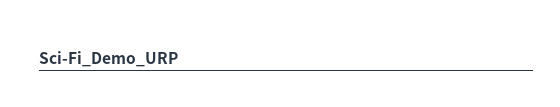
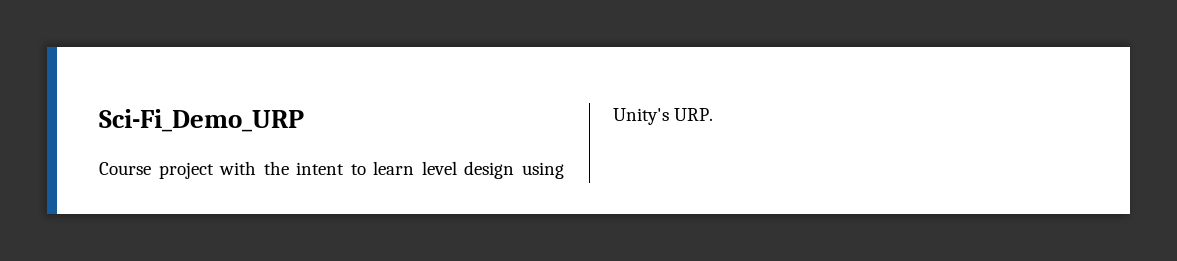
(178, 59) none -> [99,161,564,179] [613,108,714,125] // Course project with the intent to learn level design using Unity's URP.

